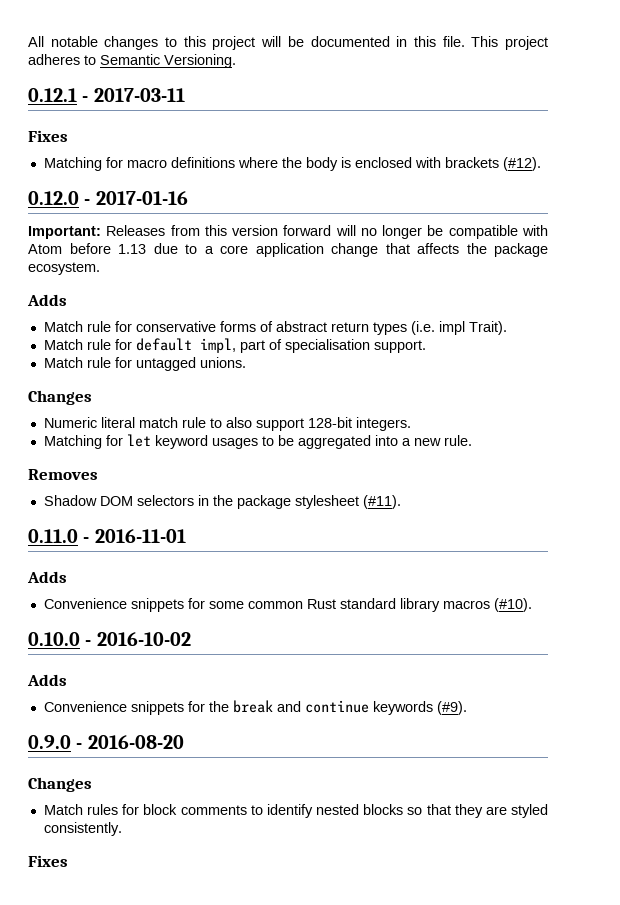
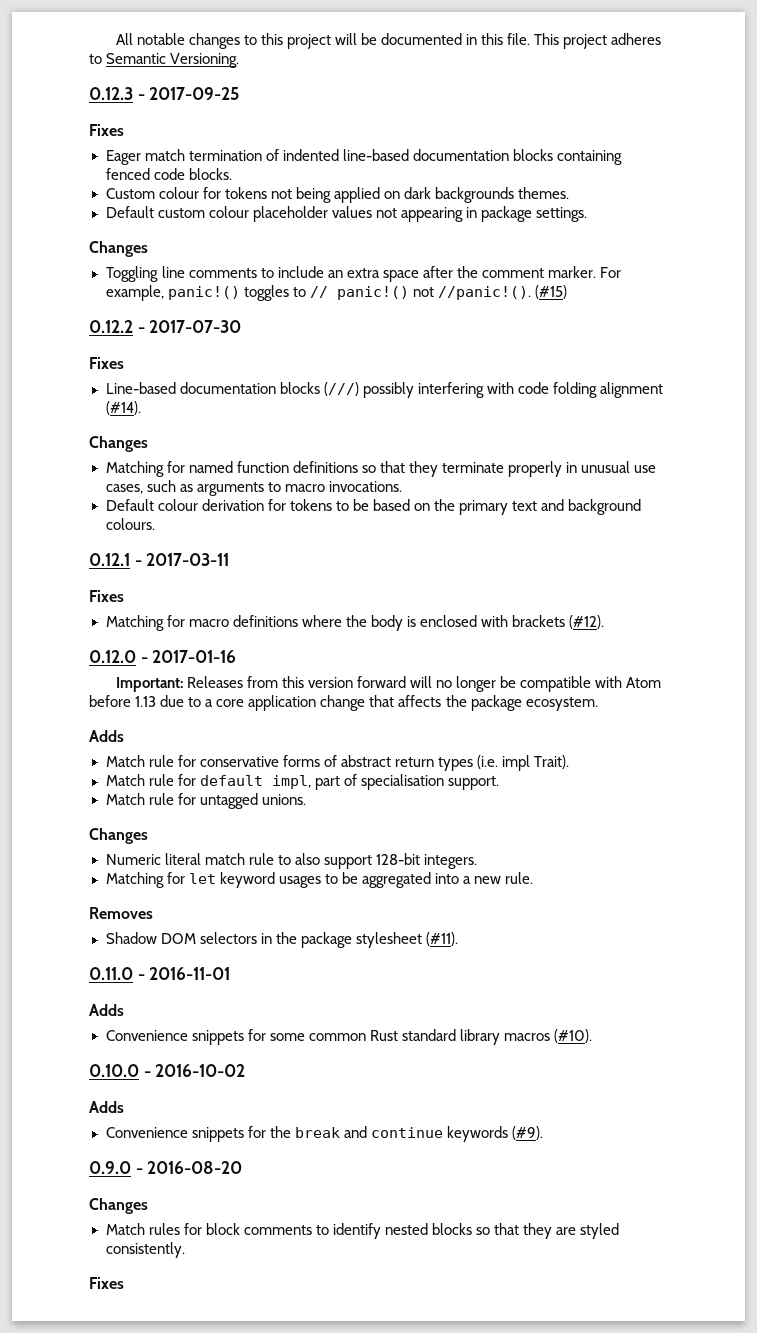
(236, 61) none -> [89,87,240,100] [89,124,124,136] [105,149,622,165] [105,168,232,180] [105,187,570,203] [105,206,587,222] [89,241,148,257] [105,266,622,282] [105,285,567,301] [89,320,242,333] [89,357,124,369] [105,382,663,398] [105,401,141,415] [89,436,148,452] [105,461,657,477] [105,480,402,496] [105,499,642,515] [105,518,155,530] // 0.12.3 - 2017-09-25 // Fixes // Eager match termination of indented line-based documentation blocks containing fenced code blocks. // Custom colour for tokens not being applied on dark backgrounds themes. // Default custom colour placeholder values not appearing in package settings. // Changes // Toggling line comments to include an extra space after the comment marker. For example, panic!() toggles to // panic!() not //panic!(). (#15) // 0.12.2 - 2017-07-30 // Fixes // Line-based documentation blocks (///) possibly interfering with code folding alignment (#14). // Changes // Matching for named function definitions so that they terminate properly in unusual use cases, such as arguments to macro invocations. // Default colour derivation for tokens to be based on the primary text and background colours.

